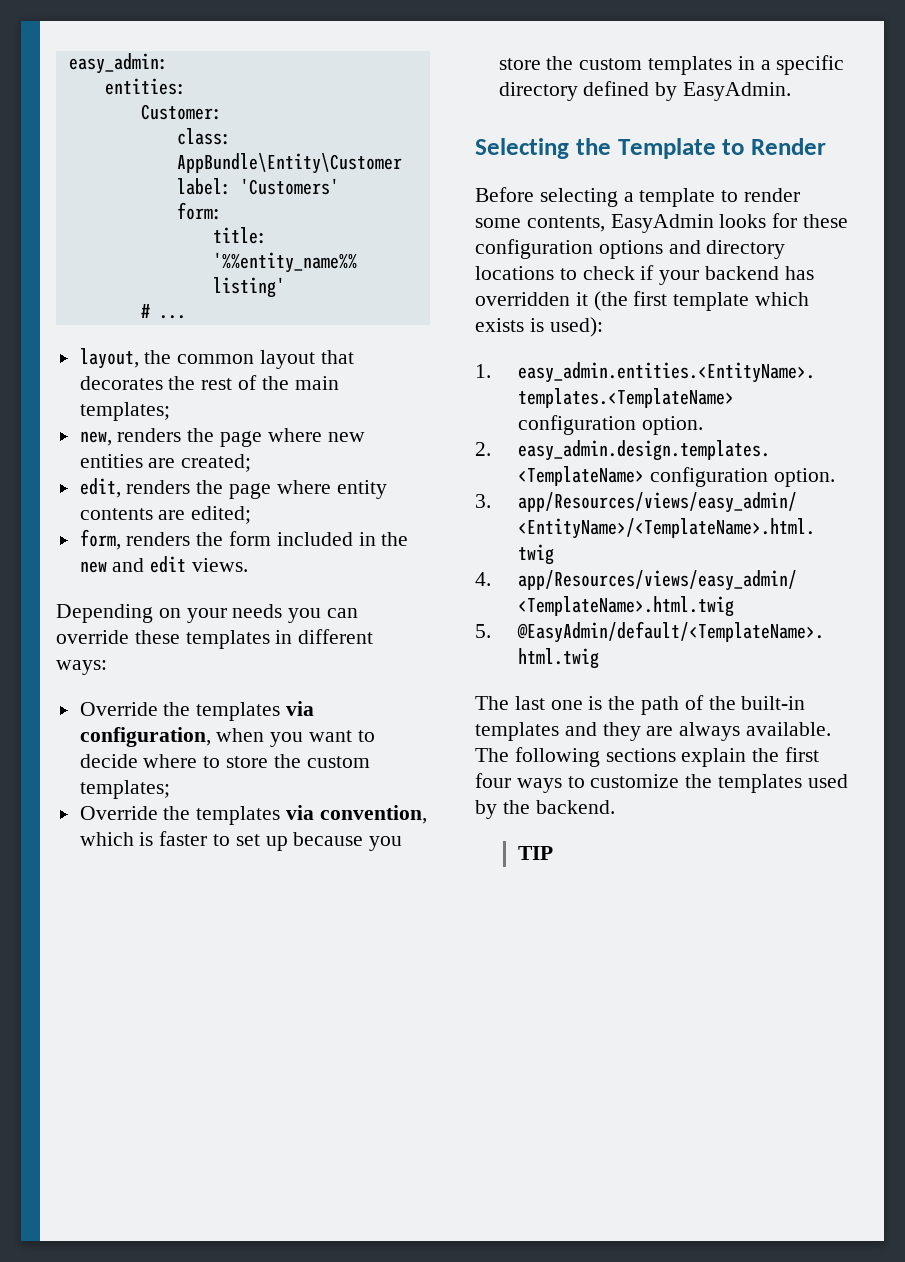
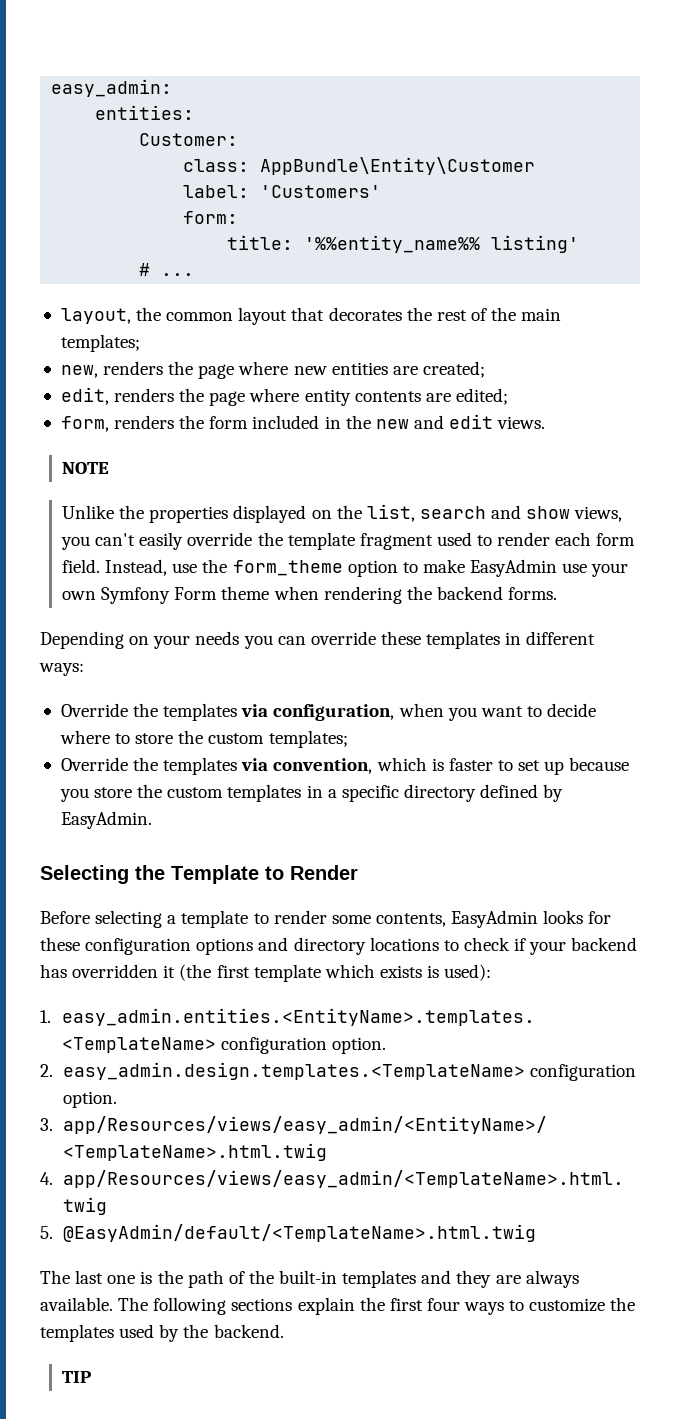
(249, 565) none -> [62,462,110,474] [62,504,623,523] [61,532,636,550] [62,559,629,577] [62,586,558,604] // NOTE // Unlike the properties displayed on the list, search and show views, you can't easily override the template fragment used to render each form field. Instead, use the form_theme option to make EasyAdmin use your own Symfony Form theme when rendering the backend forms.

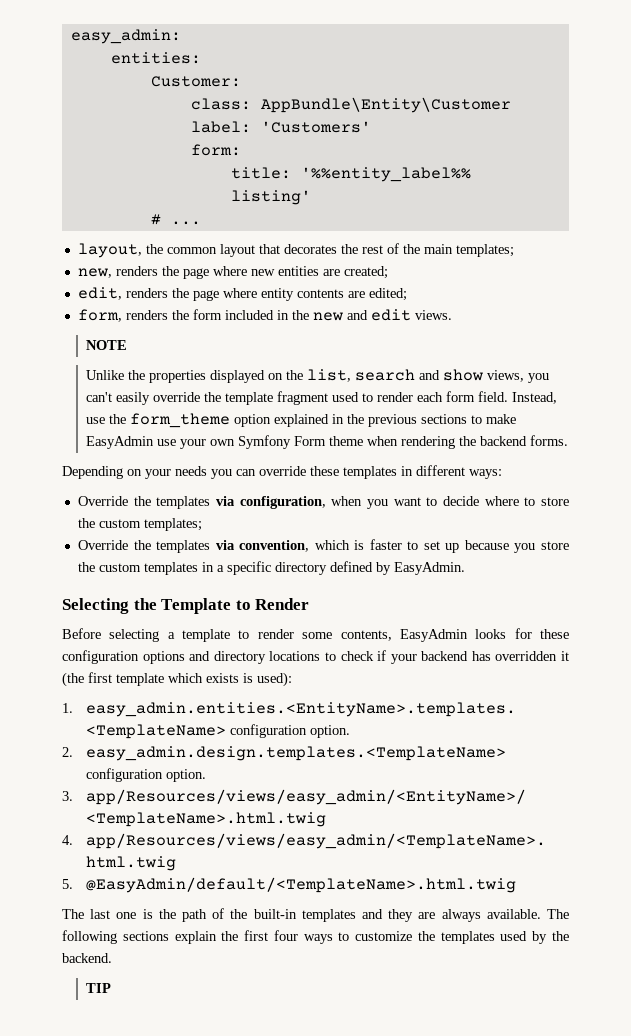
[304,235,481,253] '%%entity_name%% -> [300,167,471,182] '%%entity_label%%
(398, 568) none -> [274,414,468,427] explained in the previous sections

